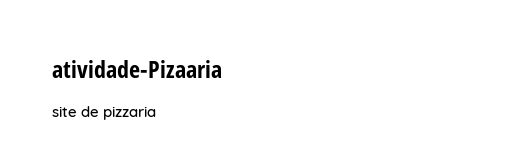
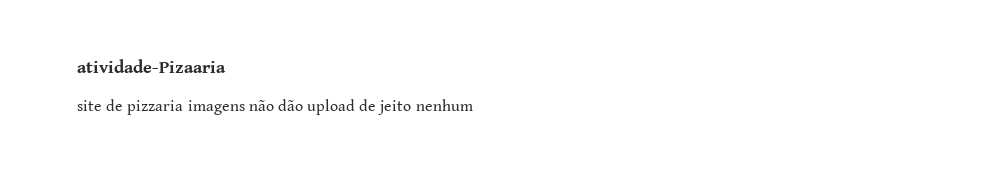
(157, 113) none -> [187,99,473,115] imagens não dão upload de jeito nenhum

